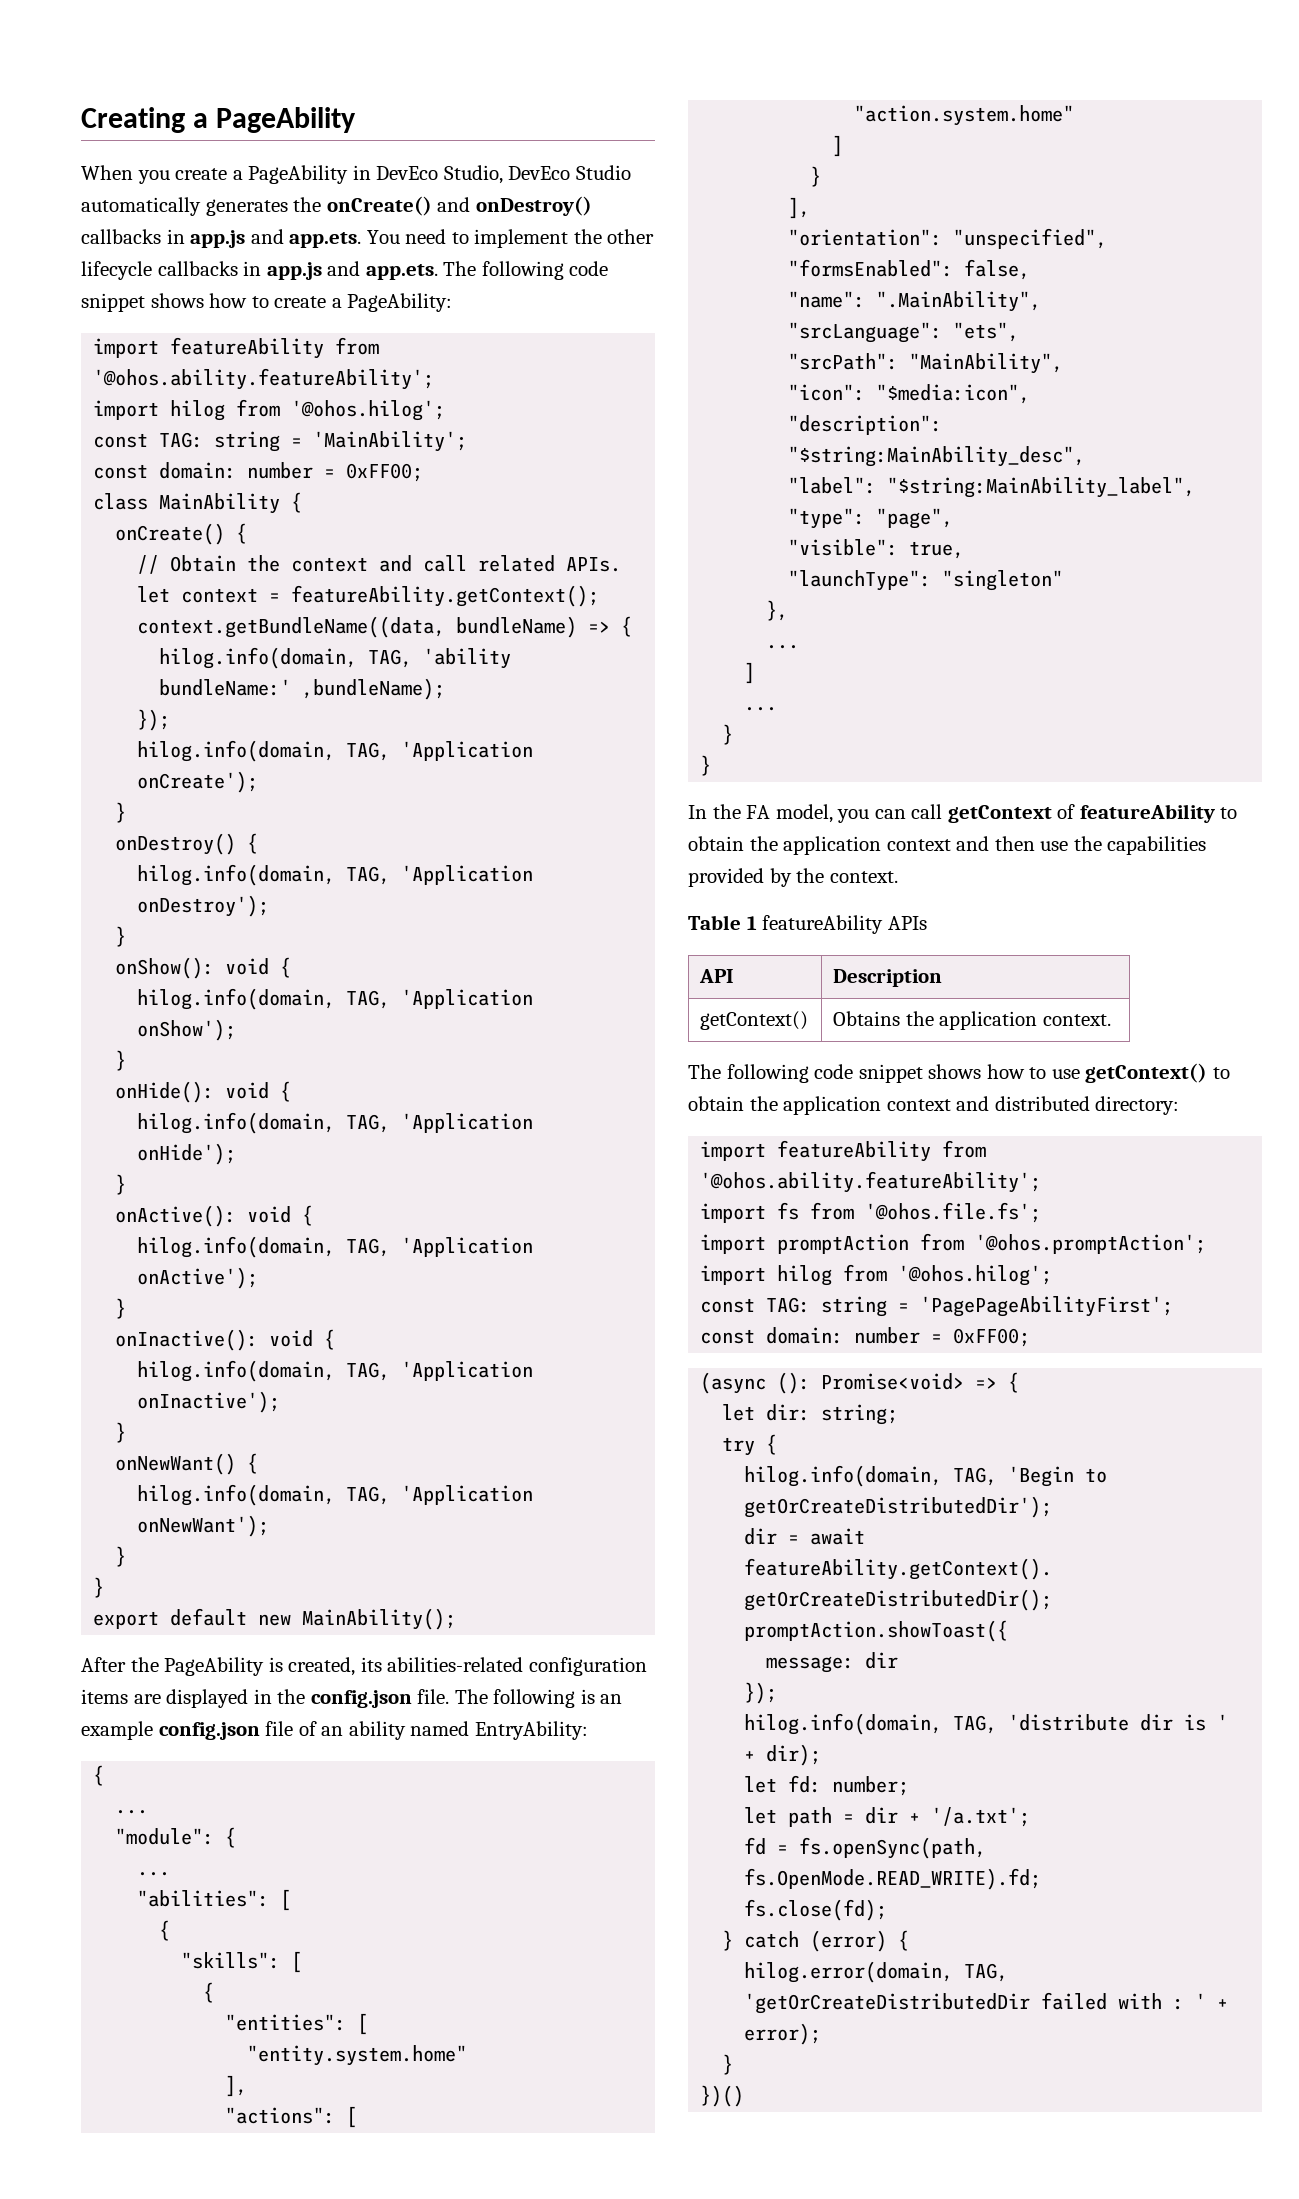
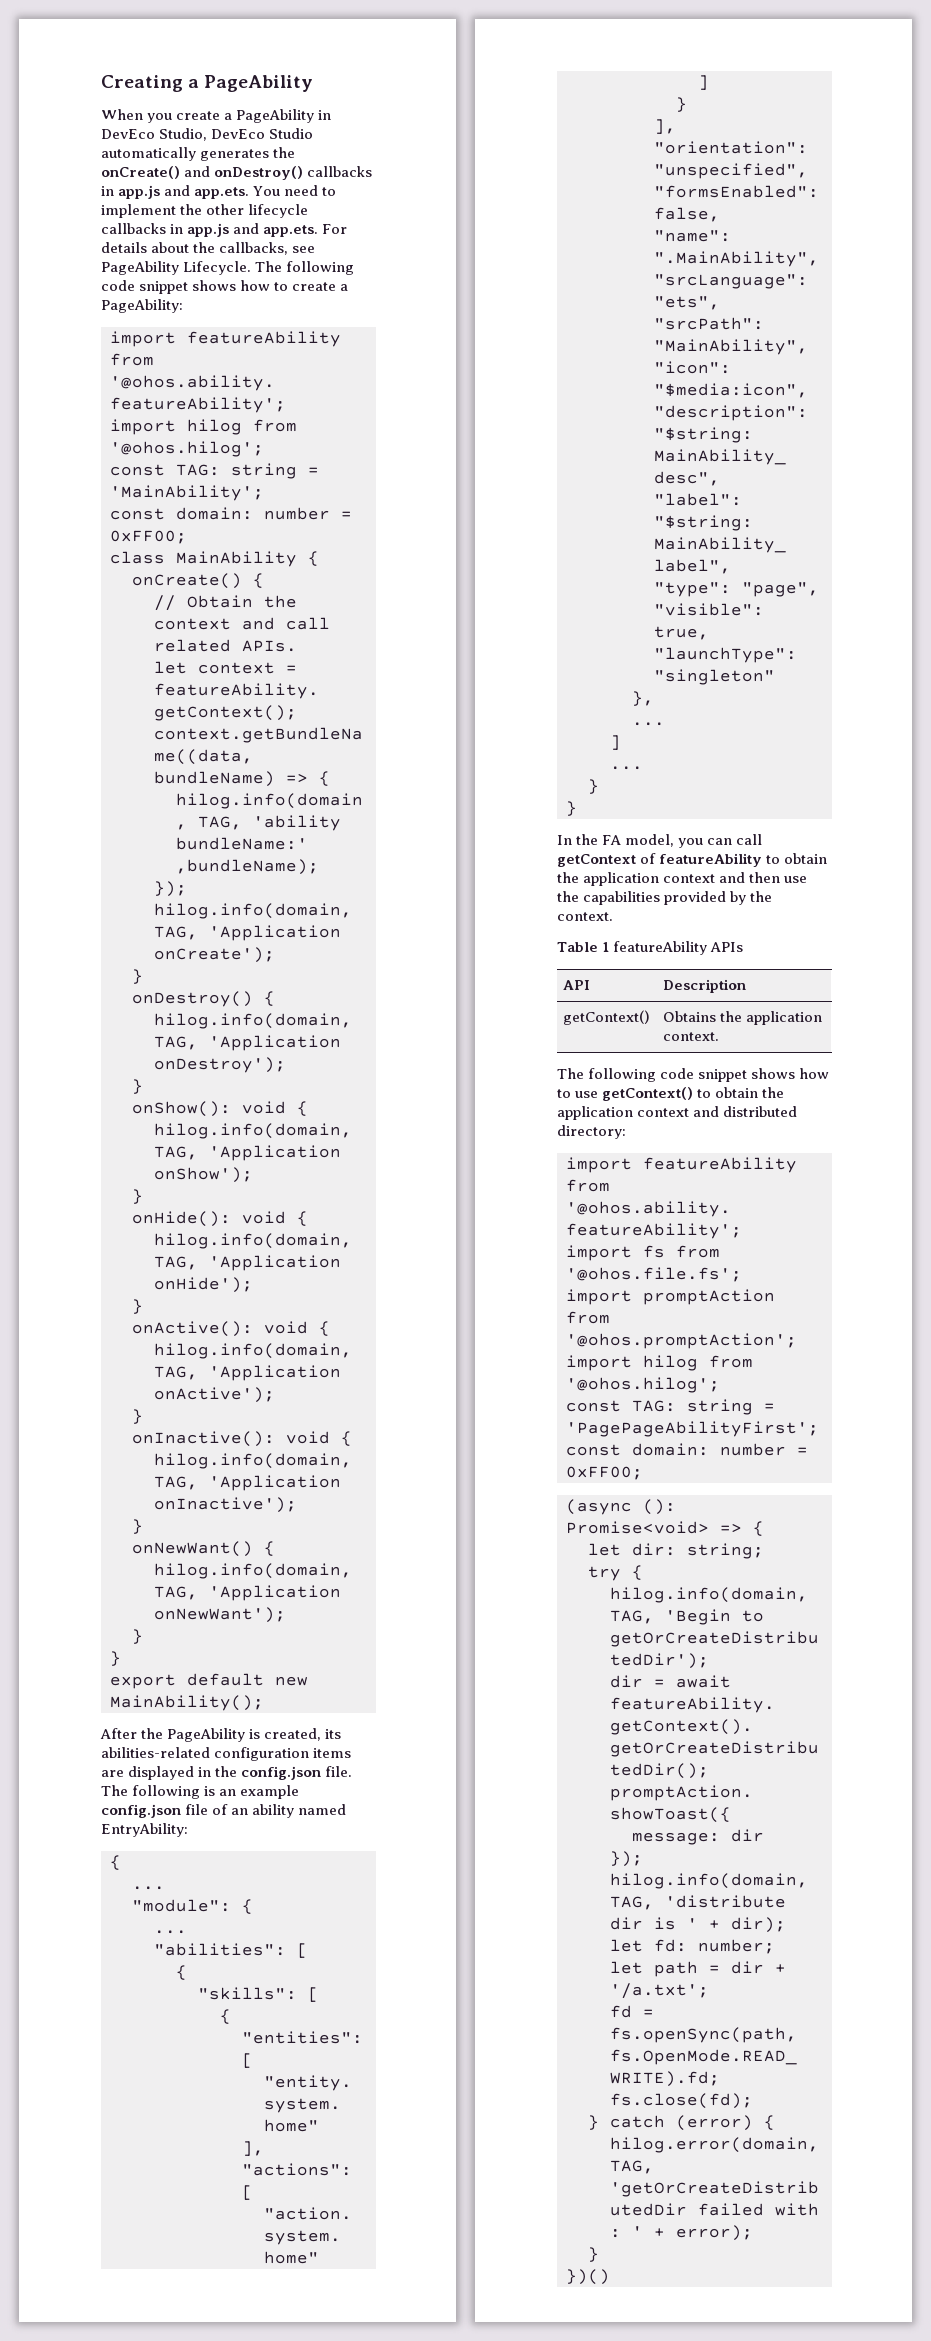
(438, 272) none -> [322,224,348,234] [101,242,316,255] [101,261,252,275] For details about the callbacks, see PageAbility Lifecycle.

